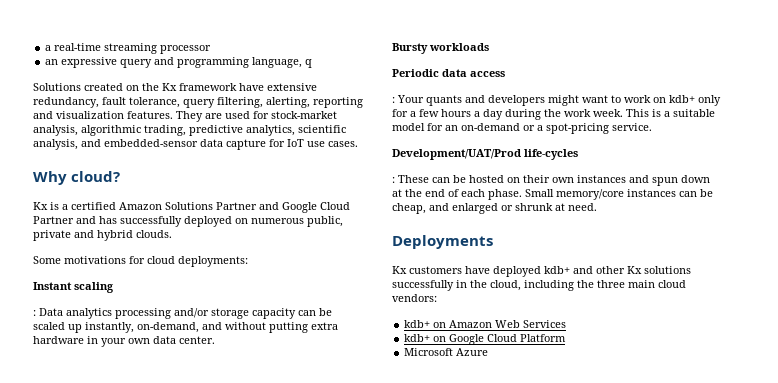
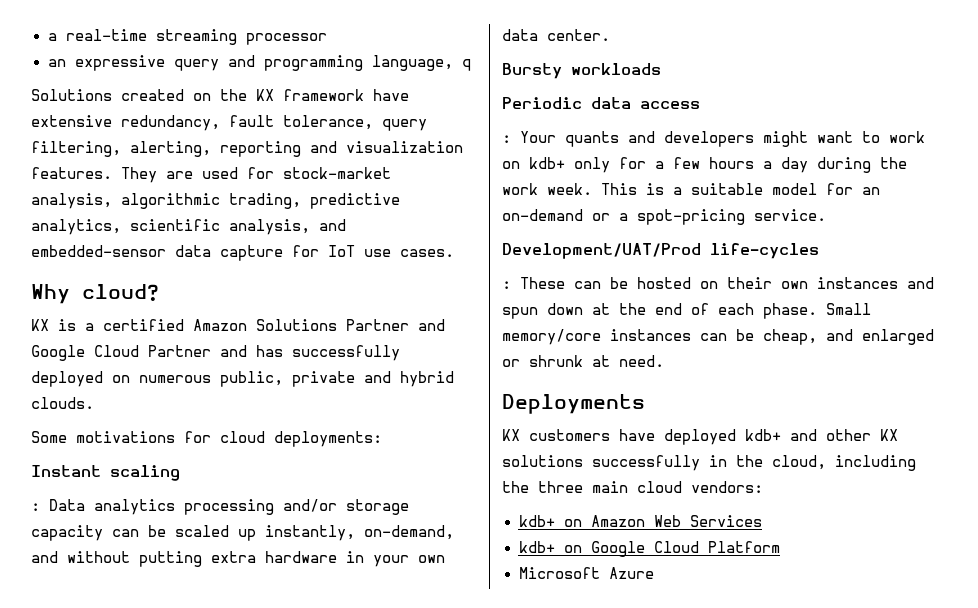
[162,83,177,91] Kx -> [256,89,274,101] KX
[33,202,48,210] Kx -> [31,319,49,331] KX
[392,266,407,274] Kx -> [502,429,520,441] KX
[627,266,642,274] Kx -> [880,429,898,441] KX

